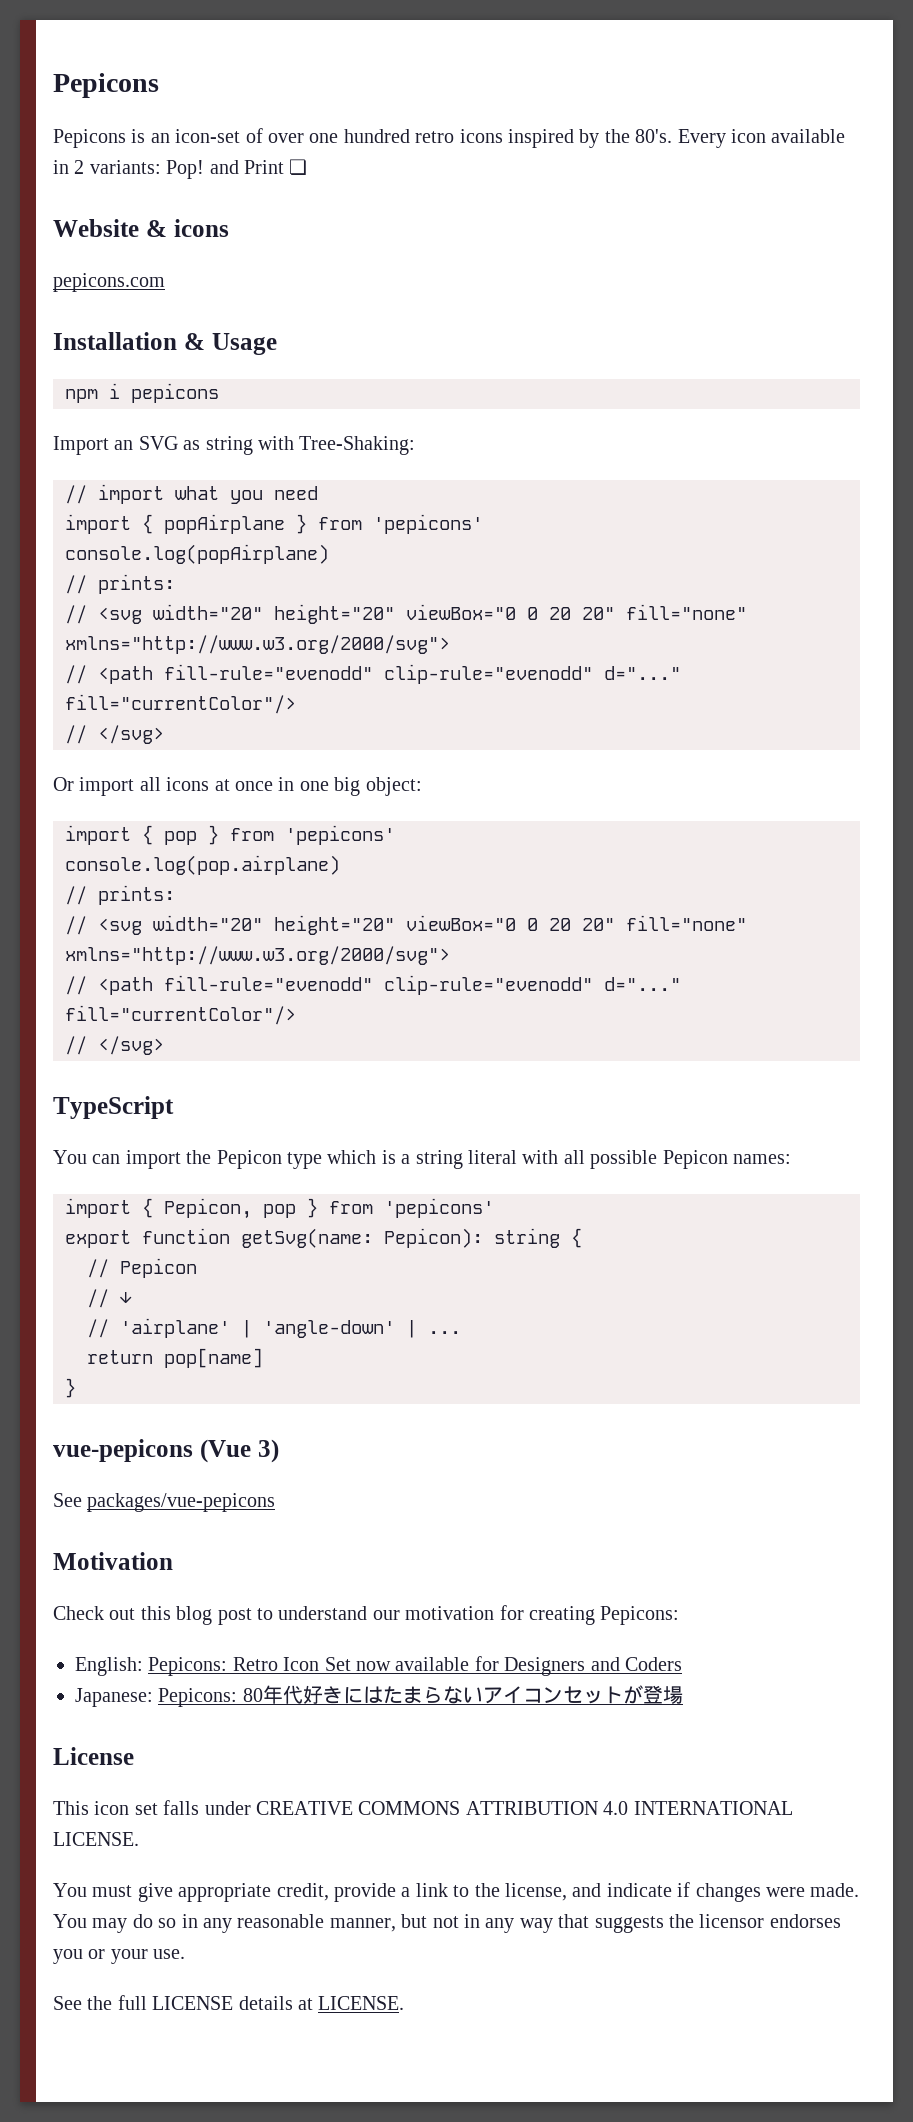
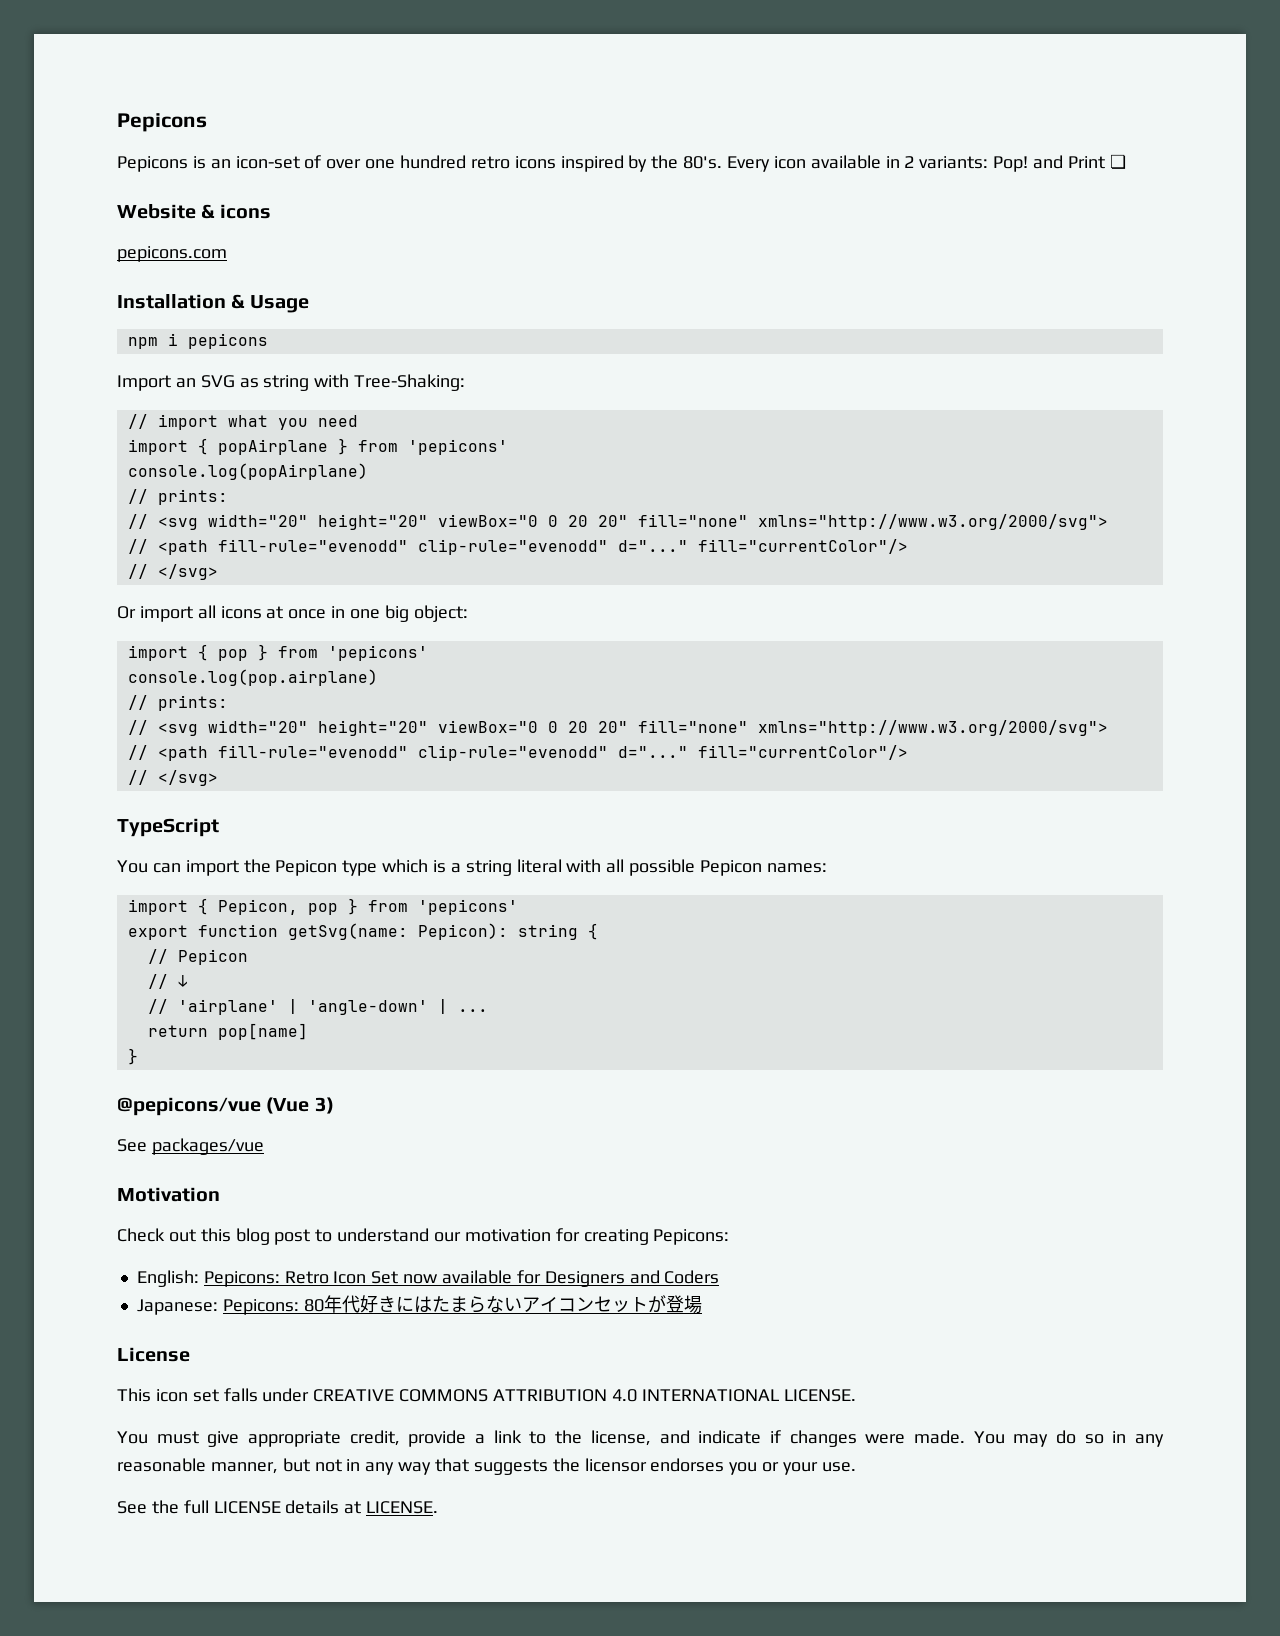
[53,1439,193,1462] vue-pepicons -> [117,1097,261,1116] @pepicons/vue
[87,1493,276,1512] packages/vue-pepicons -> [151,1138,264,1155] packages/vue

